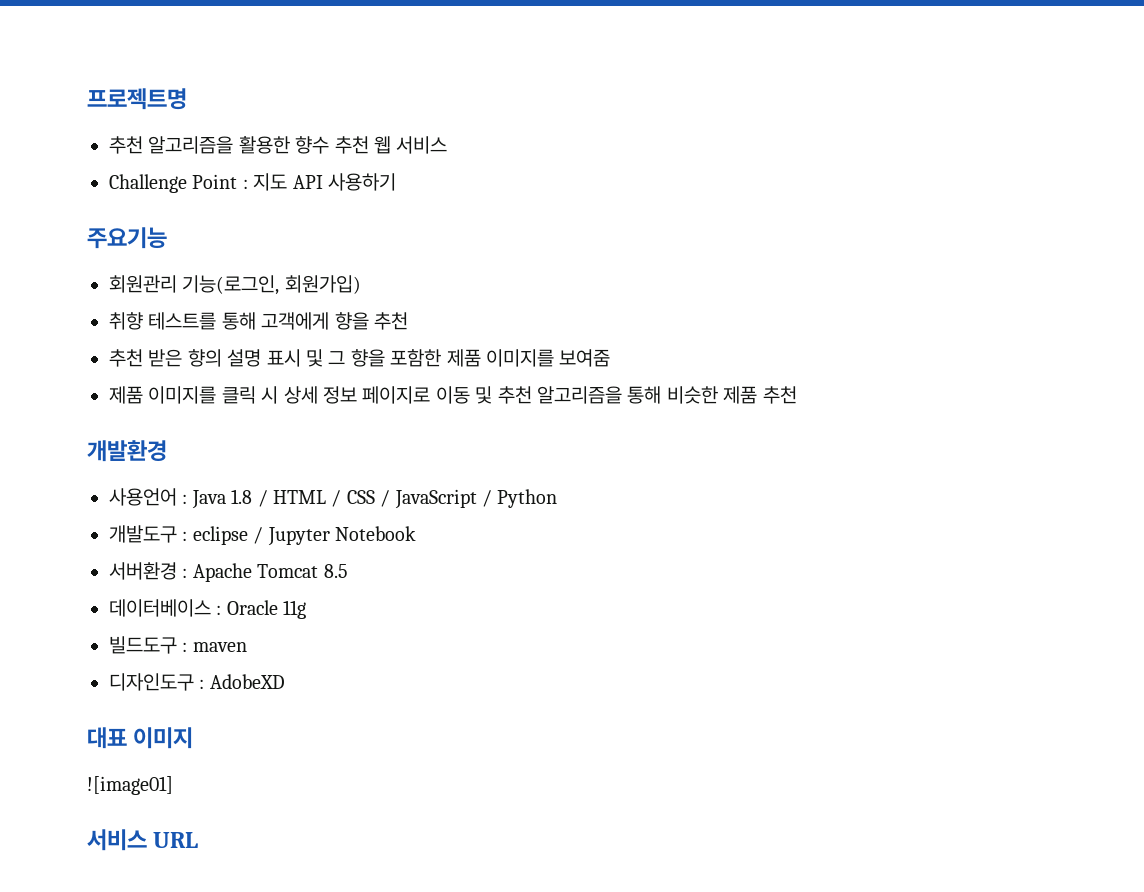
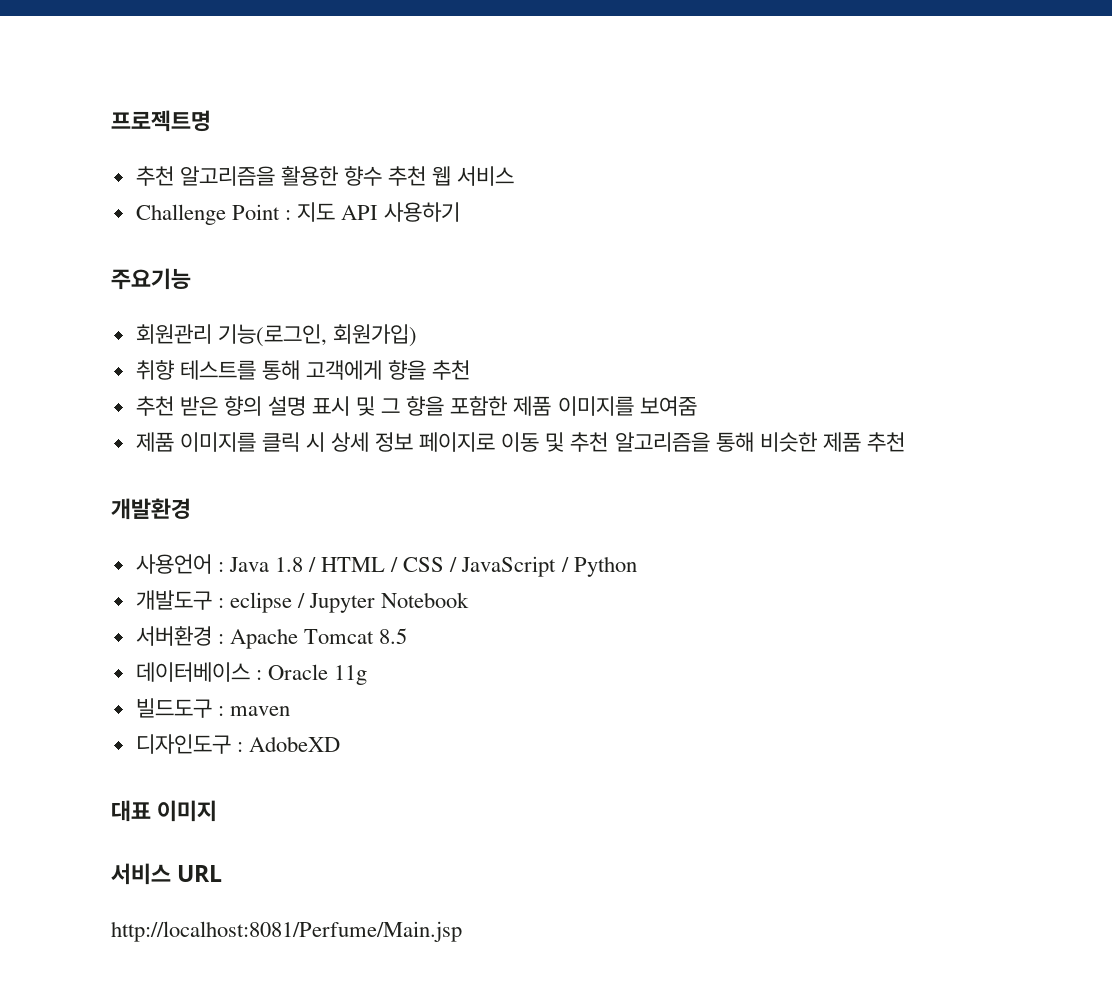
[87,776,173,795] // ![image01] -> (218, 811) none
(199, 840) none -> [111,921,462,942] // http://localhost:8081/Perfume/Main.jsp

